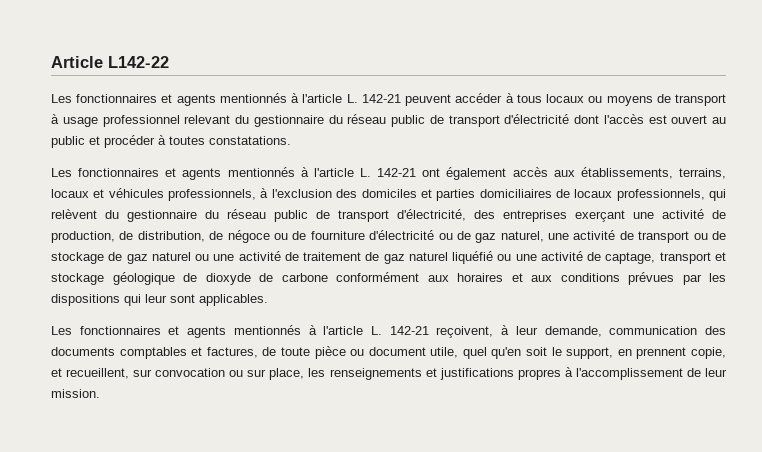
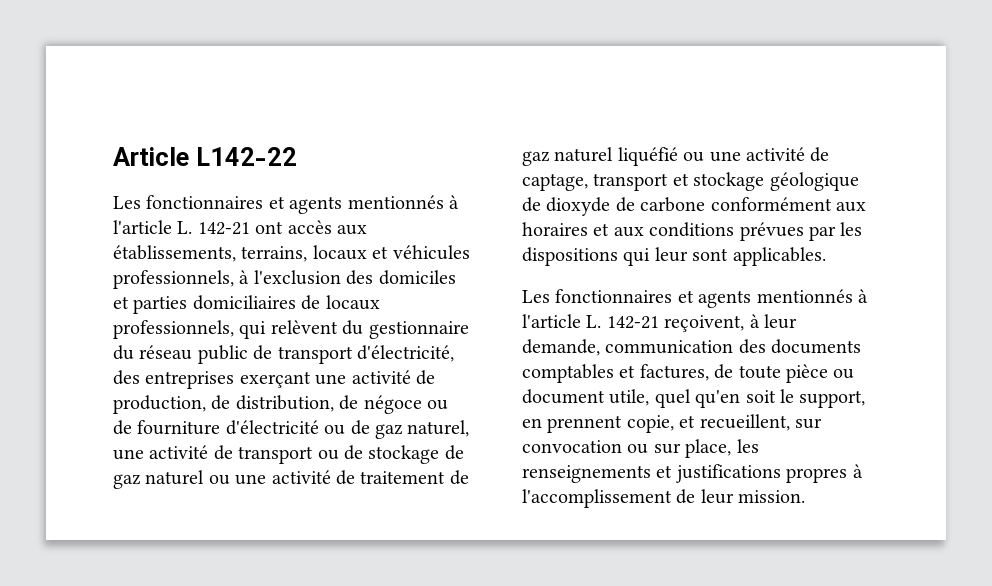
[51,93,727,106] [51,114,726,127] [51,135,291,148] // Les fonctionnaires et agents mentionnés à l'article L. 142-21 peuvent accéder à tous locaux ou moyens de transport à usage professionnel relevant du gestionnaire du réseau public de transport d'électricité dont l'accès est ouvert au public et procéder à toutes constatations. -> (297, 156) none
[446,167,507,180] également -> (284, 227) none

